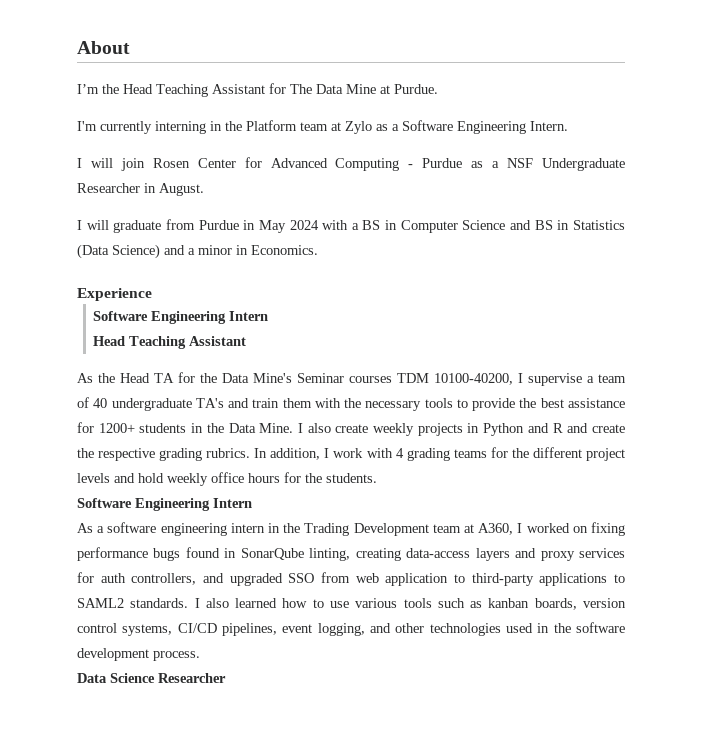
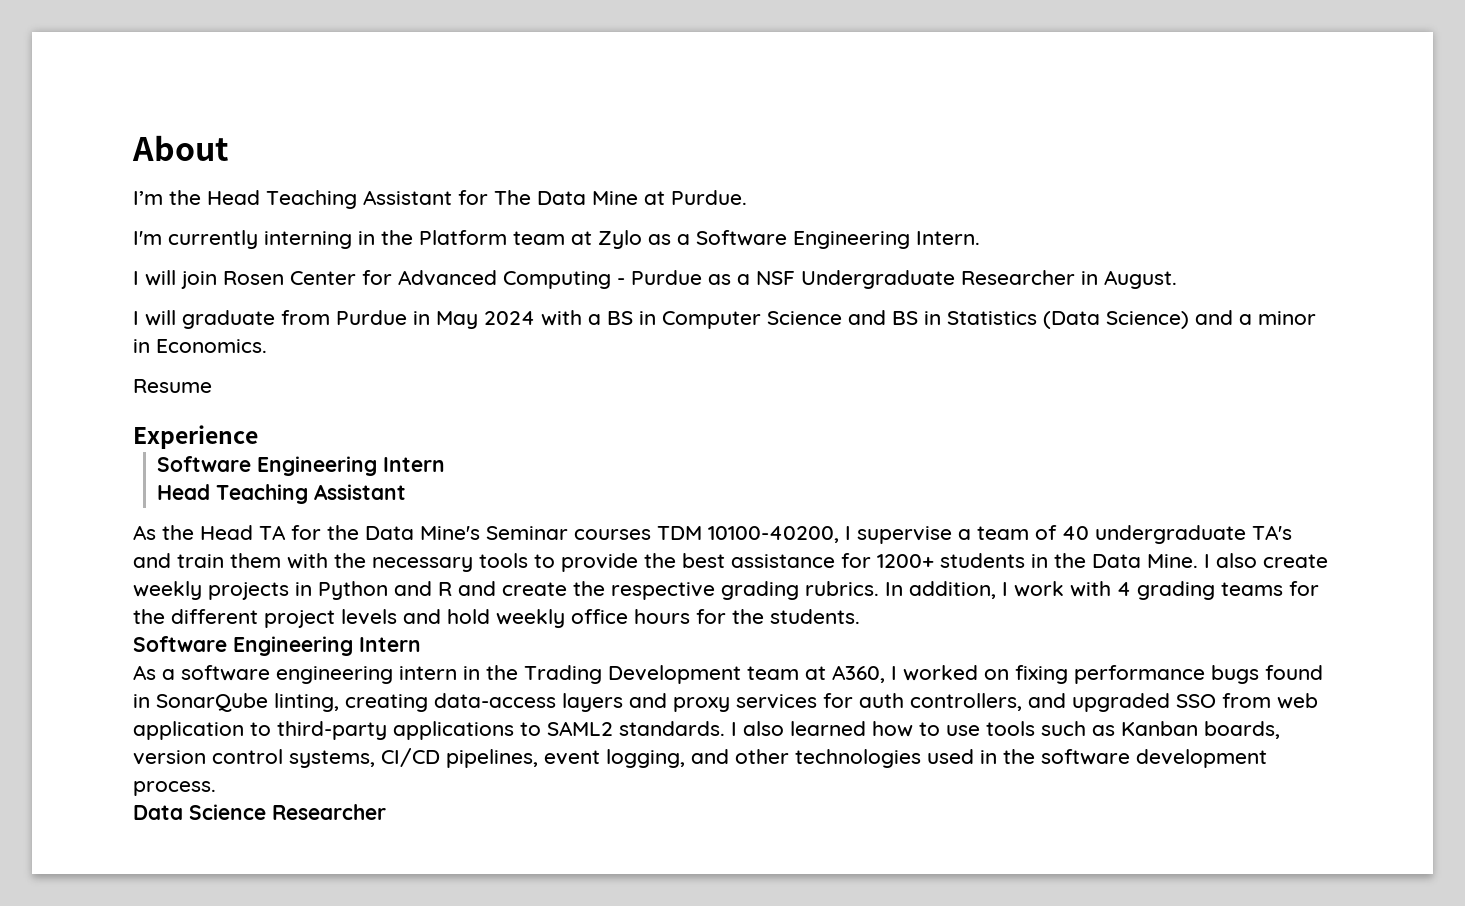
(318, 250) none -> [133,379,212,393] // Resume
[355,598,398,608] various -> (980, 730) none
[488,598,530,608] kanban -> [1121,721,1198,736] Kanban

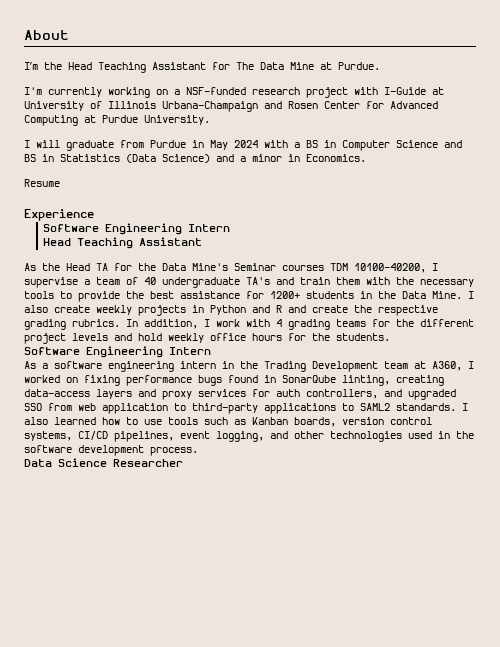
[264,230,980,249] [133,270,217,289] interning in the Platform team at Zylo as a Software Engineering Intern. // I will join -> [108,87,444,98] [24,101,282,112] working on a NSF-funded research project with I-Guide at University of Illinois Urbana-Champaign and
[617,270,1177,289] - Purdue as a NSF Undergraduate Researcher in August. -> [84,115,210,125] at Purdue University.

